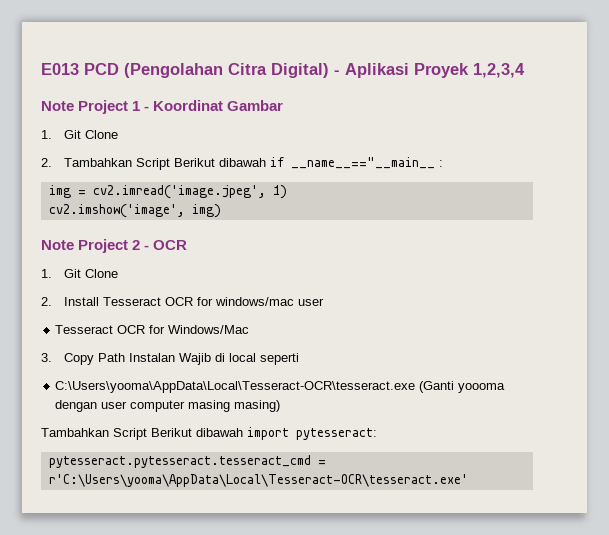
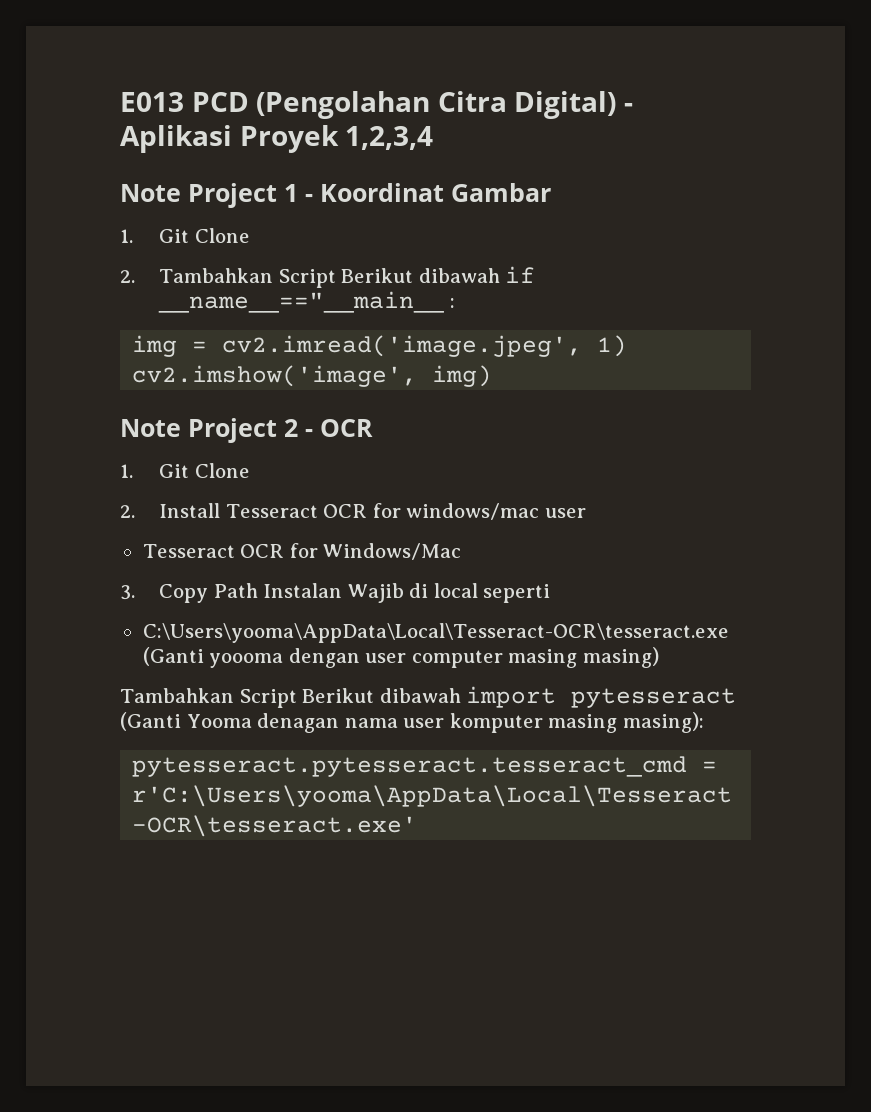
[296,428,377,440] pytesseract: -> [571,688,737,708] [120,712,704,733] pytesseract (Ganti Yooma denagan nama user komputer masing masing):

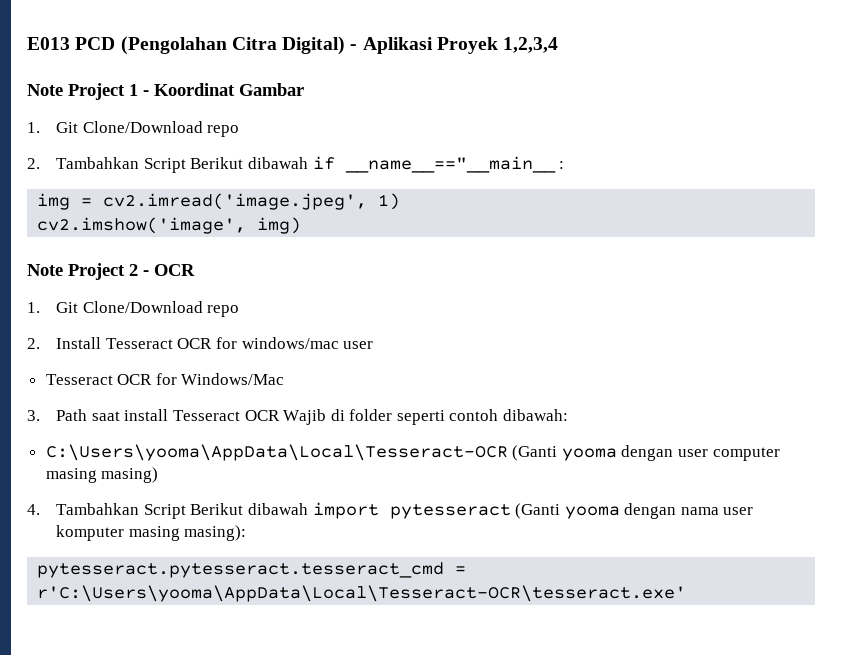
[194,228,250,243] Clone -> [82,121,240,137] Clone/Download repo
[194,463,250,478] Clone -> [82,301,240,317] Clone/Download repo
[159,583,343,603] Copy Path Instalan -> [56,409,280,421] Path saat install Tesseract OCR
[433,583,478,598] local -> [349,409,393,421] folder
[142,623,729,643] [142,647,284,668] // C:\Users\yooma\AppData\Local\Tesseract-OCR\tesseract.exe (Ganti yoooma -> [449,409,569,421] [45,444,617,461] contoh dibawah: // C:\Users\yooma\AppData\Local\Tesseract-OCR (Ganti yooma
(659, 657) none -> [27,504,40,515] 4.
[186,713,340,733] Yooma denagan -> [564,503,677,519] yooma dengan

